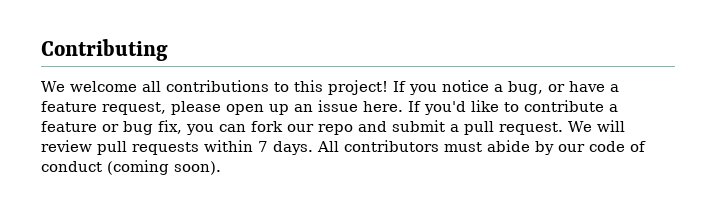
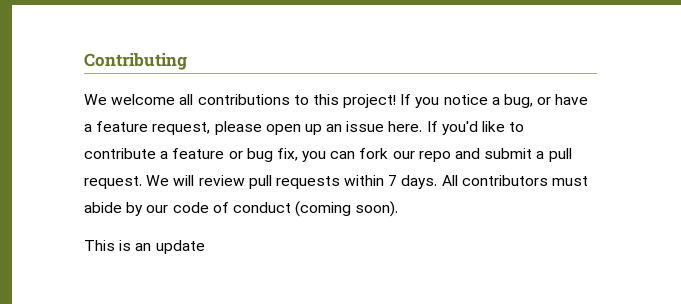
(221, 168) none -> [84,240,205,254] // This is an update

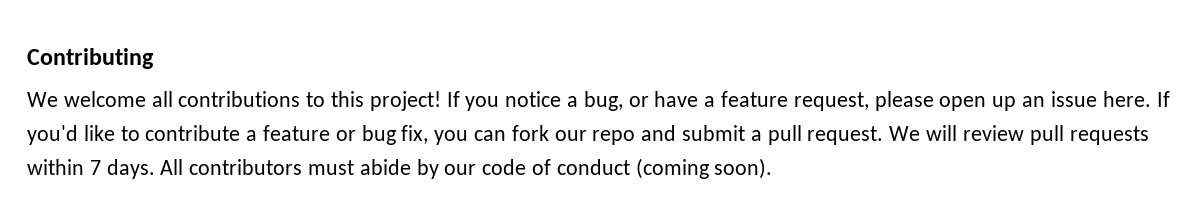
[84,240,205,254] // This is an update -> (773, 168) none

